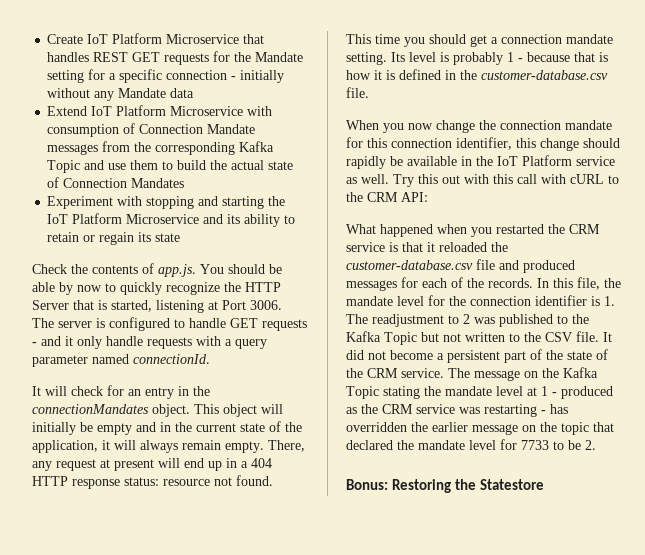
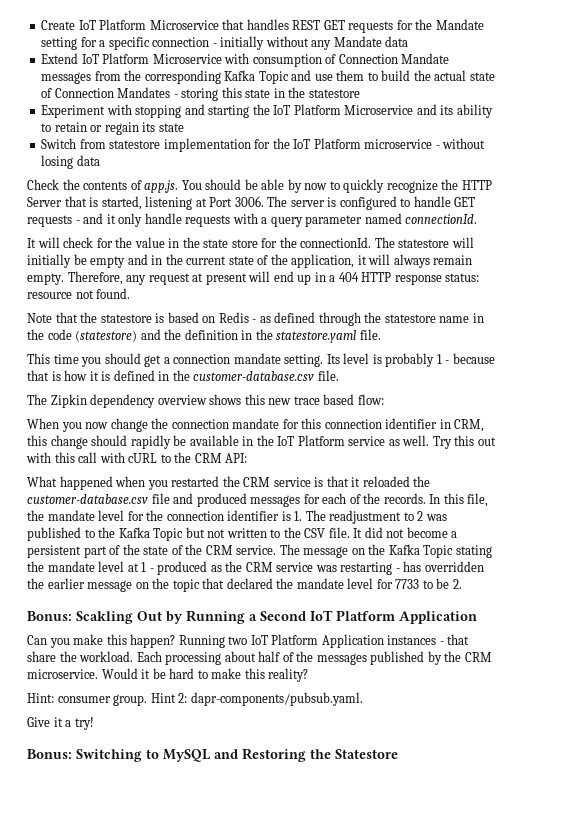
(185, 183) none -> [173,87,360,101] - storing this state in the statestore
(181, 237) none -> [41,138,486,152] [41,155,100,169] // Switch from statestore implementation for the IoT Platform microservice - without losing data
[128,386,210,399] [32,404,257,417] an entry in the connectionMandates object. This object -> [115,237,450,248] the value in the state store for the connectionId. The statestore
[268,440,305,452] There, -> [67,271,123,285] Therefore,
(273, 480) none -> [27,312,484,326] [27,329,381,343] // Note that the statestore is based on Redis - as defined through the statestore name in the code (statestore) and the definition in the statestore.yaml file.
(369, 92) none -> [27,394,384,408] // The Zipkin dependency overview shows this new trace based flow:
[456,137,512,150] identifier, -> [385,418,485,432] identifier in CRM,
(388, 484) none -> [76,610,477,624] [27,634,470,648] [27,651,492,665] [27,668,309,682] [27,692,363,706] [27,717,94,730] [27,749,238,762] Scakling Out by Running a Second IoT Platform Application // Can you make this happen? Running two IoT Platform Application instances - that share the workload. Each processing about half of the messages published by the CRM microservice. Would it be hard to make this reality? // Hint: consumer group. Hint 2: dapr-components/pubsub.yaml. // Give it a try! // Bonus: Switching to MySQL and

